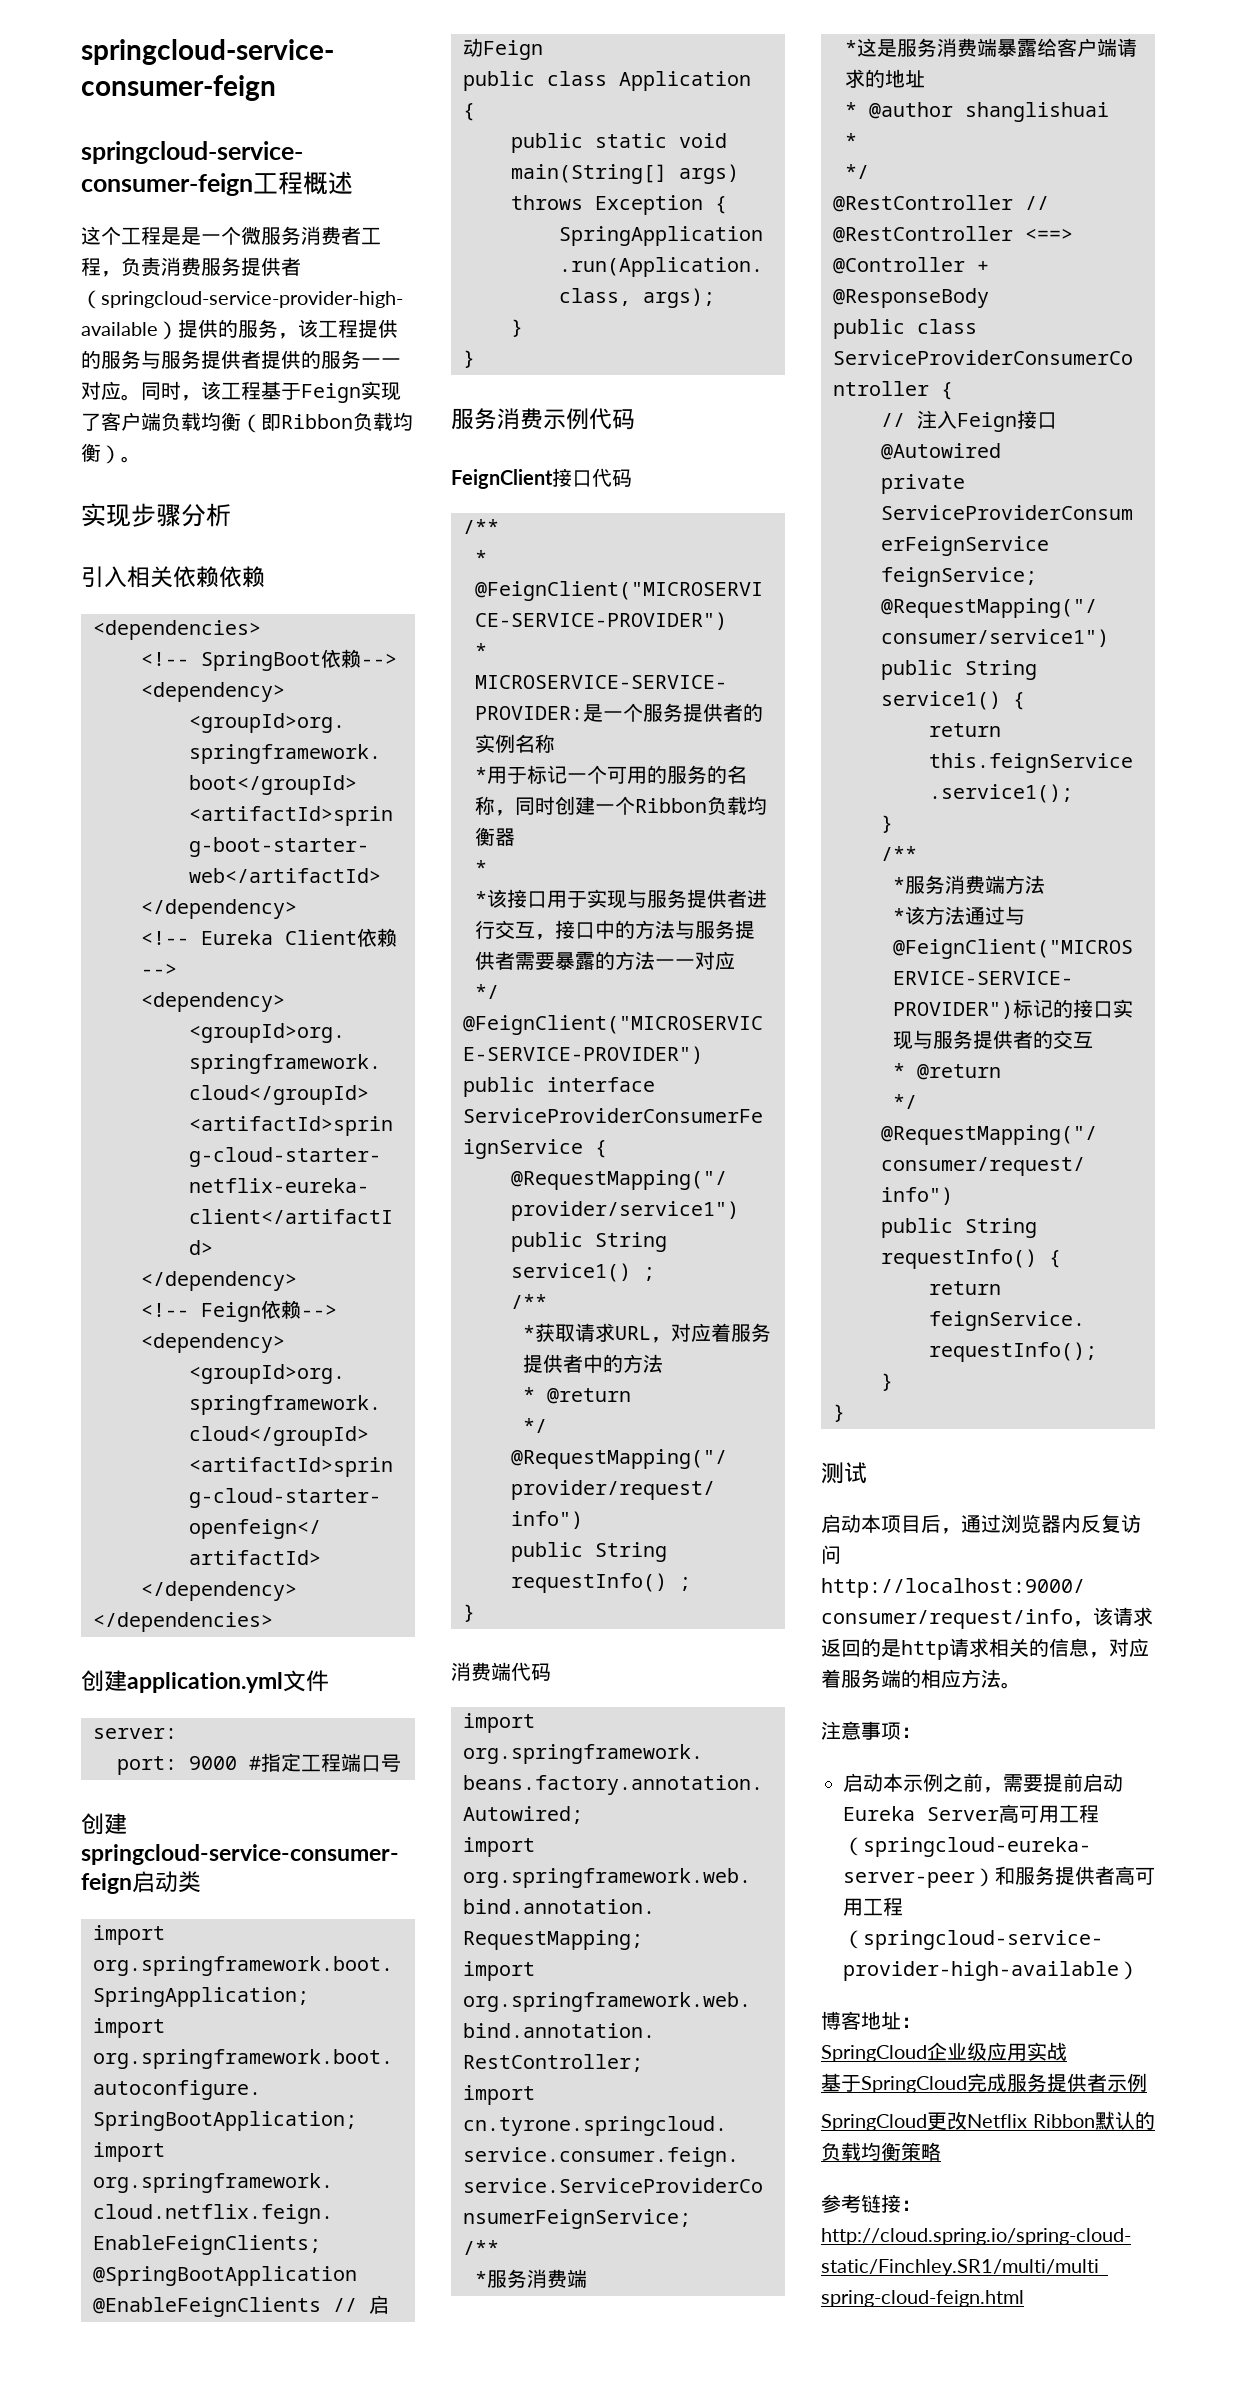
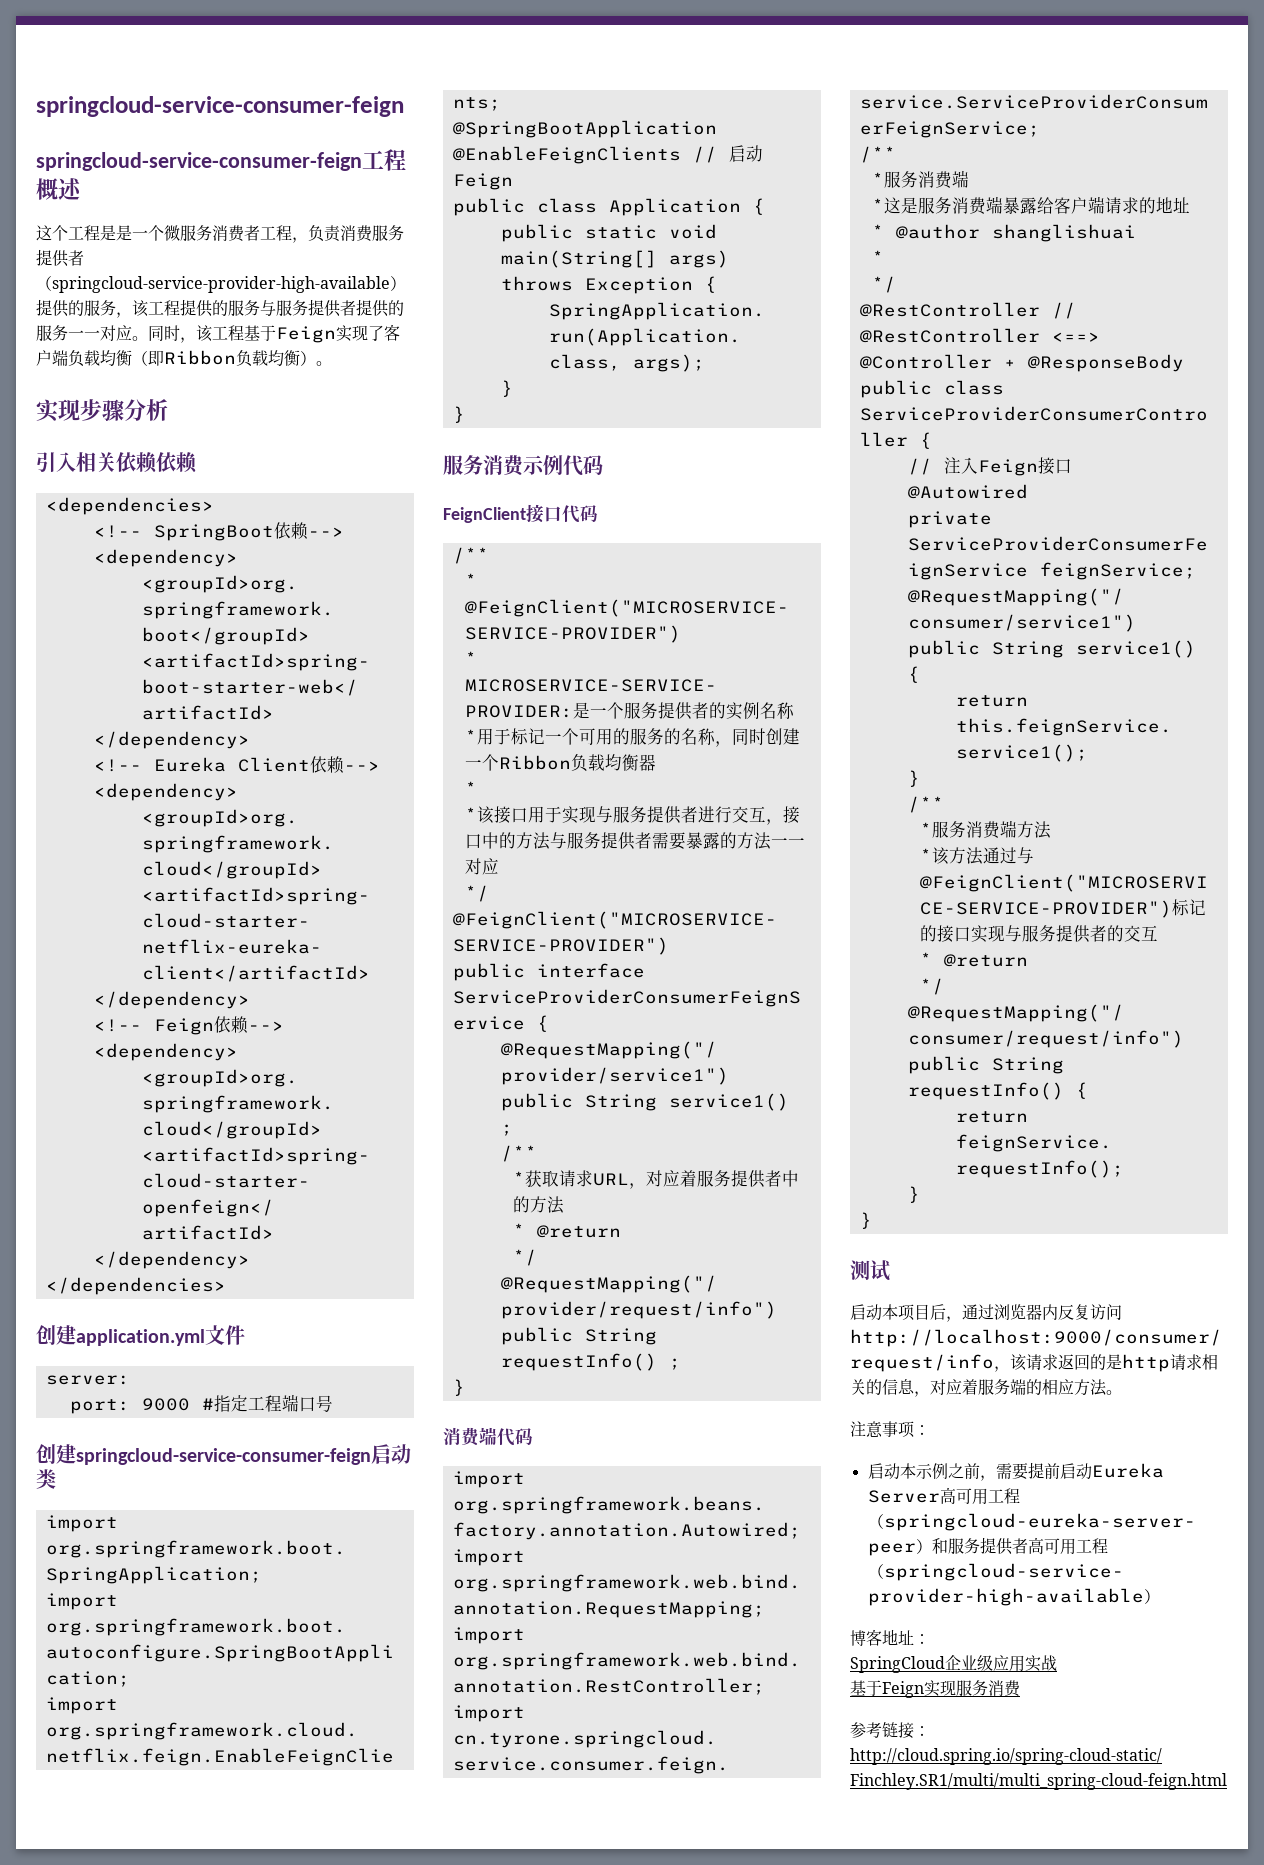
[861,2073,1147,2093] [821,2111,1155,2131] [821,2142,941,2161] SpringCloud完成服务提供者示例 // SpringCloud更改Netflix Ribbon默认的负载均衡策略 -> [882,1680,1021,1698] Feign实现服务消费

